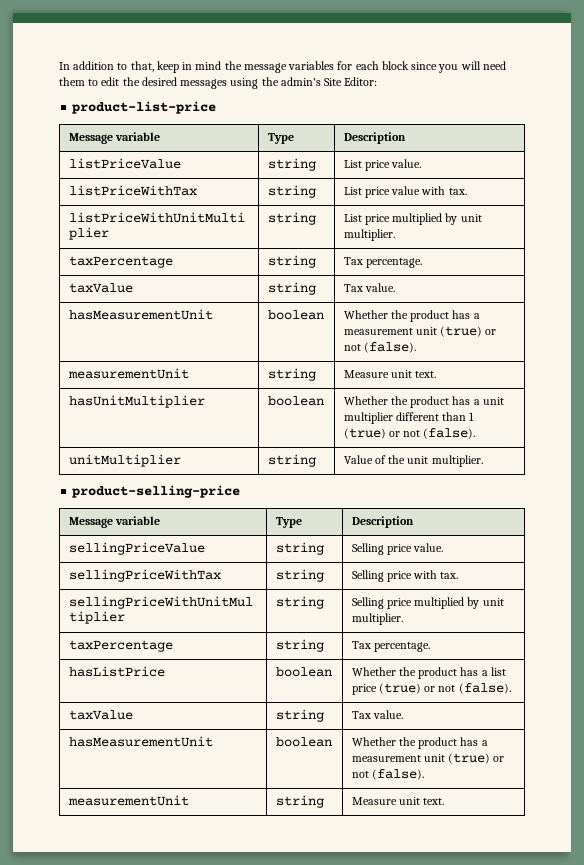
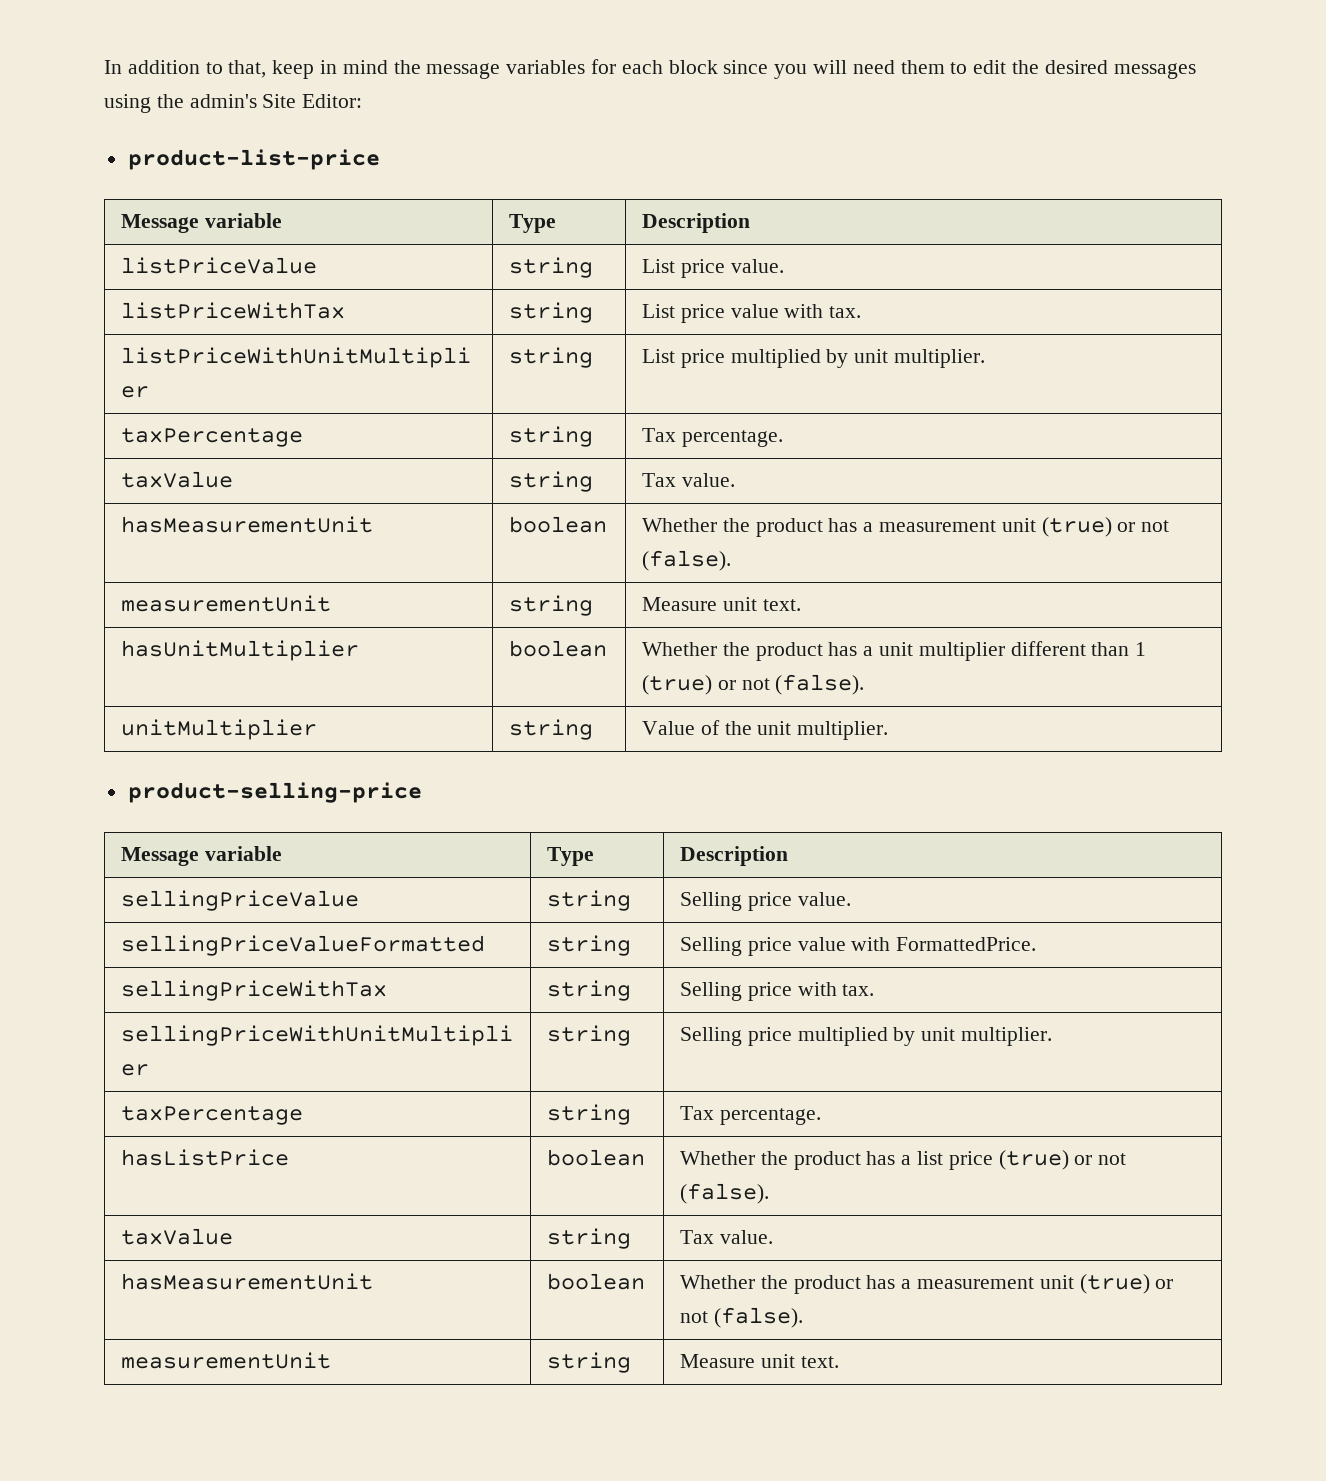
(444, 547) none -> [120,935,485,956] [546,935,631,956] [679,937,1037,956] // sellingPriceValueFormatted | string | Selling price value with FormattedPrice.

